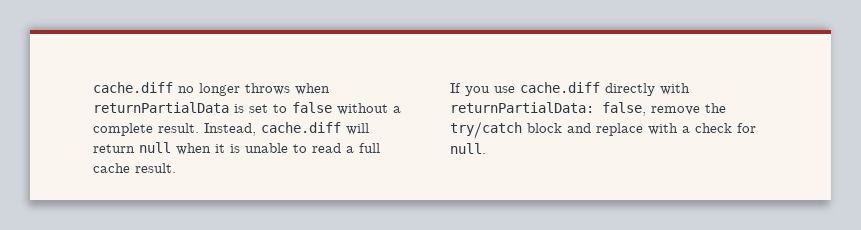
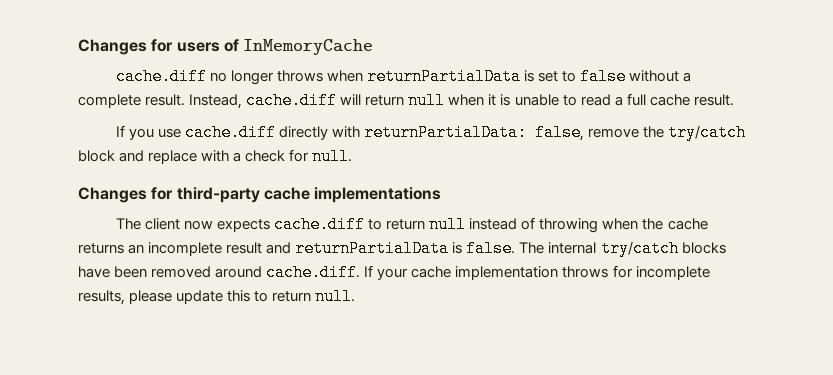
(93, 87) none -> [78,39,374,55] Changes for users of InMemoryCache //
(486, 148) none -> [78,187,442,203] [115,216,708,233] [78,240,726,257] [78,264,710,281] [78,288,356,305] // Changes for third-party cache implementations // The client now expects cache.diff to return null instead of throwing when the cache returns an incomplete result and returnPartialData is false. The internal try/catch blocks have been removed around cache.diff. If your cache implementation throws for incomplete results, please update this to return null.

